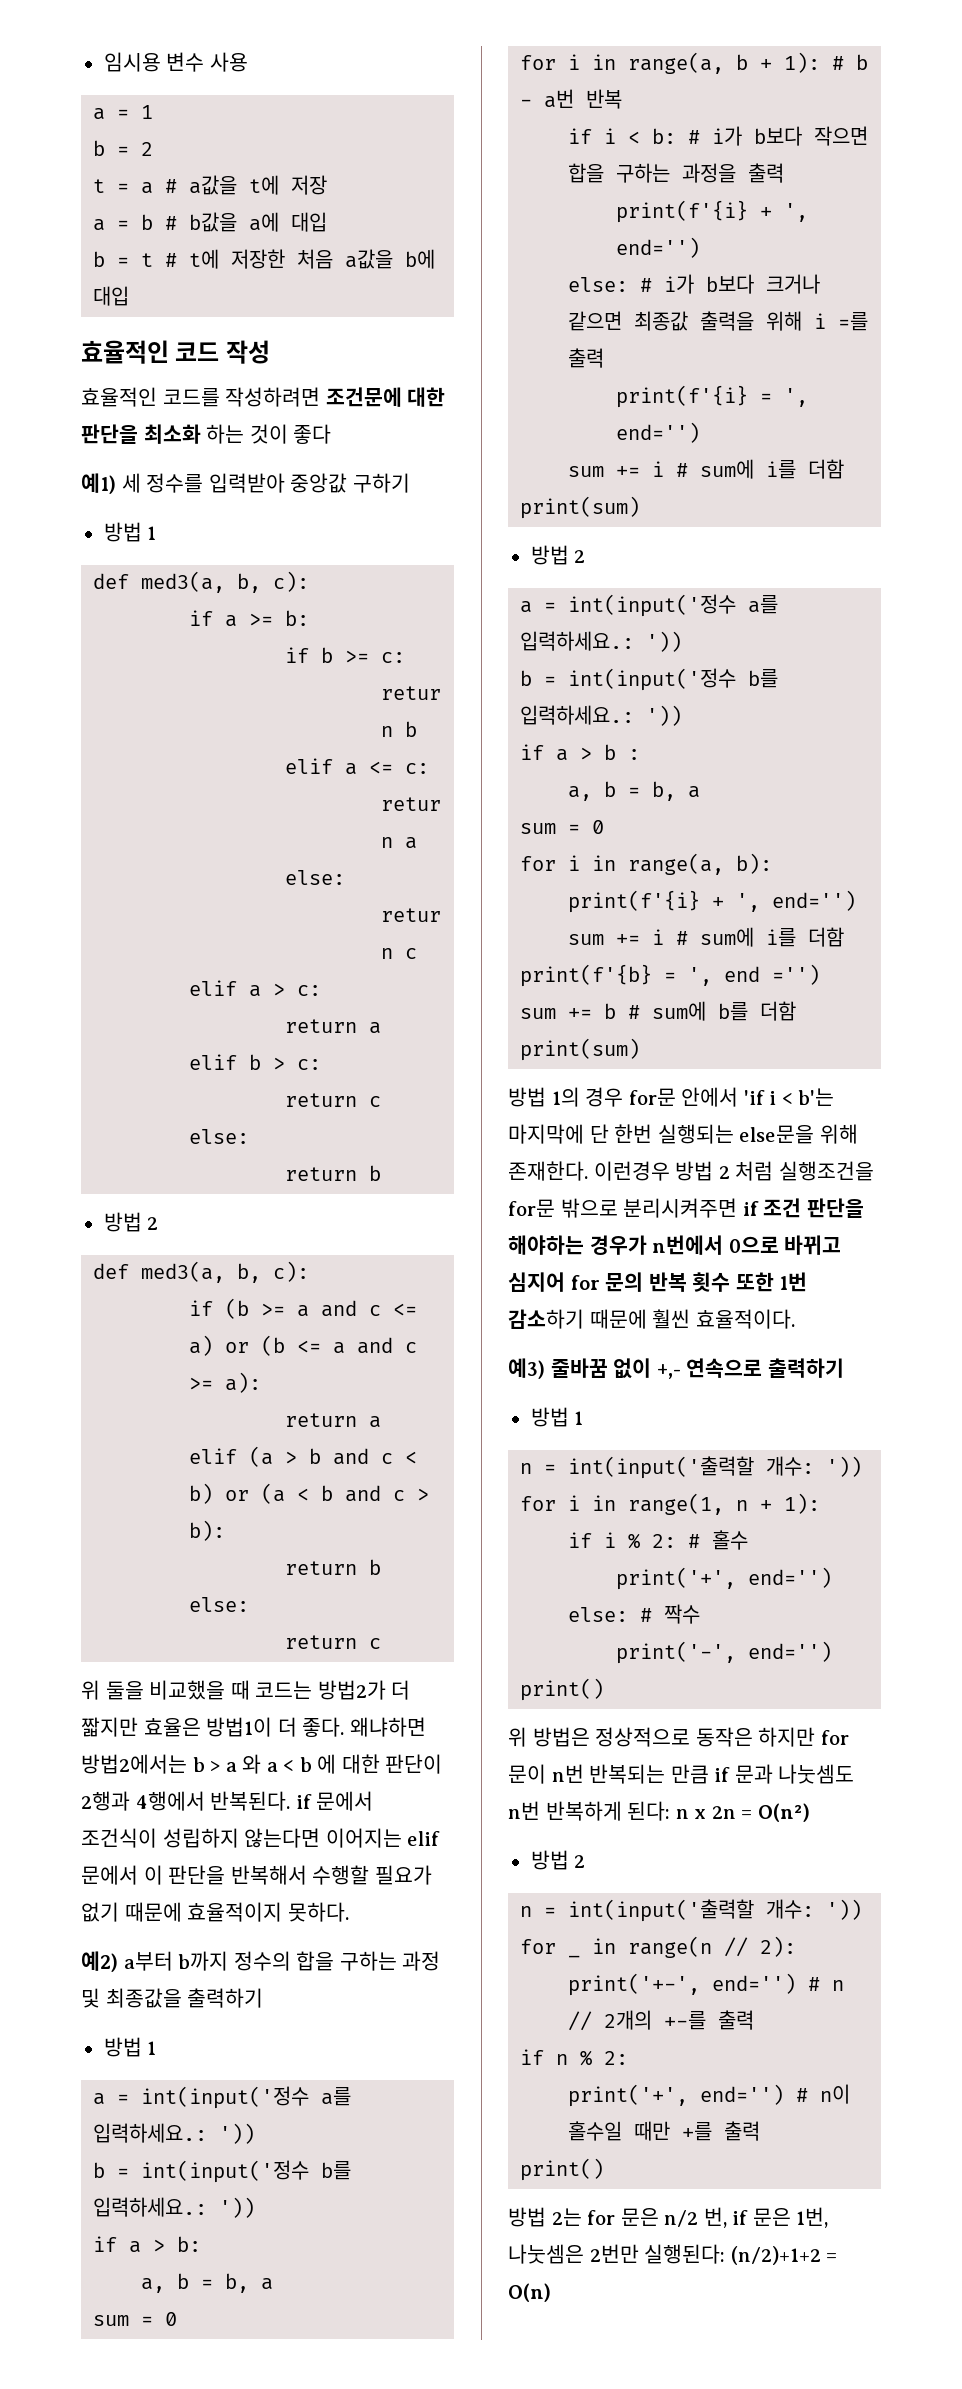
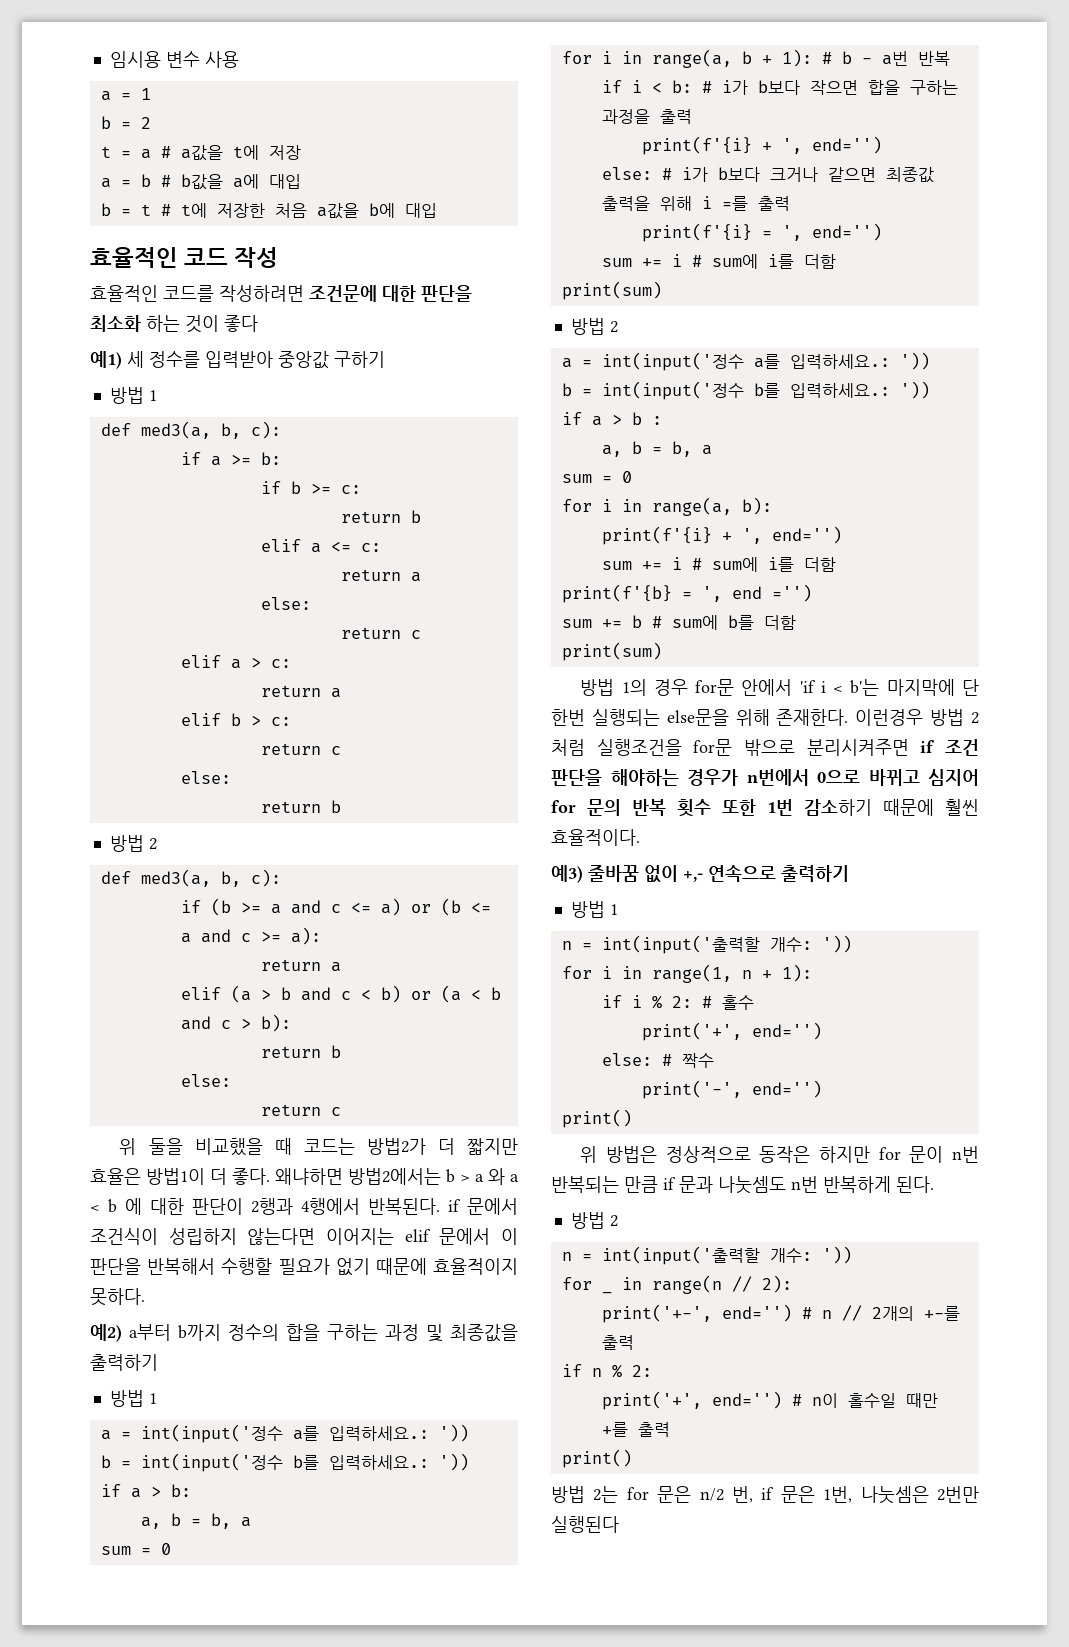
[627,1801,810,1822] 된다: n x 2n = O(n²) -> [896,1176,934,1193] 된다.
[644,2244,838,2265] [508,2283,551,2302] 실행된다: (n/2)+1+2 = O(n) -> [551,1516,619,1533] 실행된다

